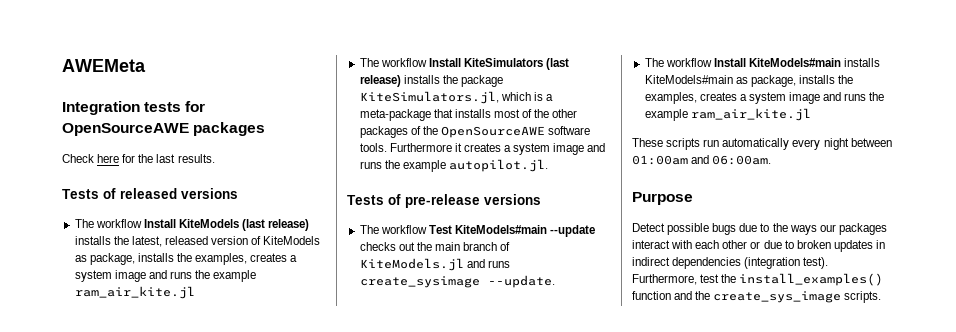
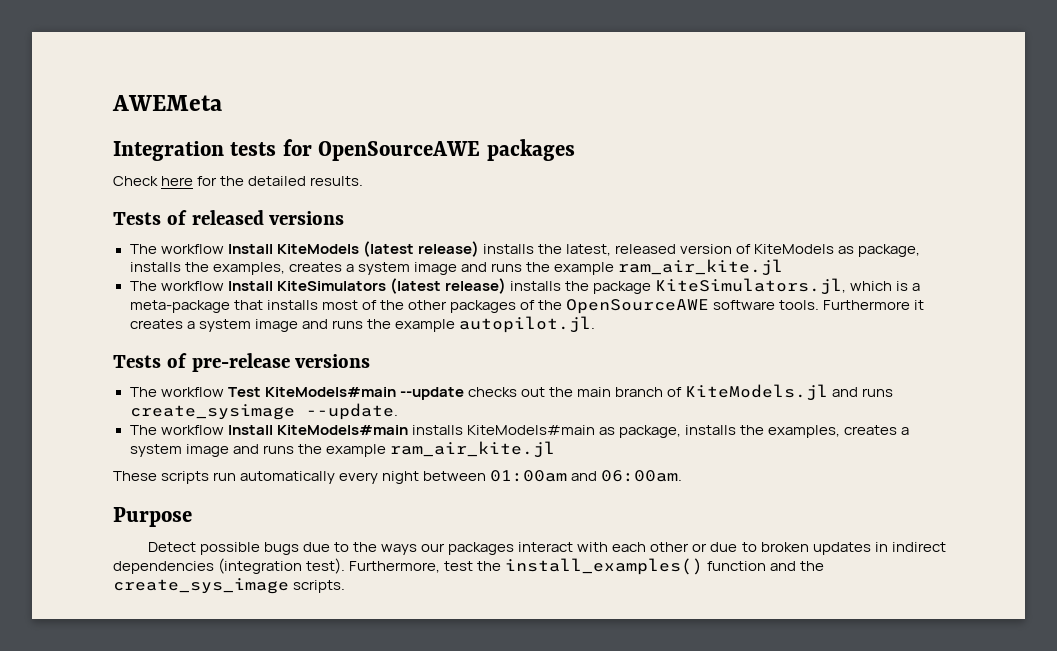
[156,154,176,163] last -> [248,176,307,186] detailed
[242,219,266,231] (last -> [362,241,414,257] (latest
[546,58,570,70] (last -> [389,278,441,294] (latest

